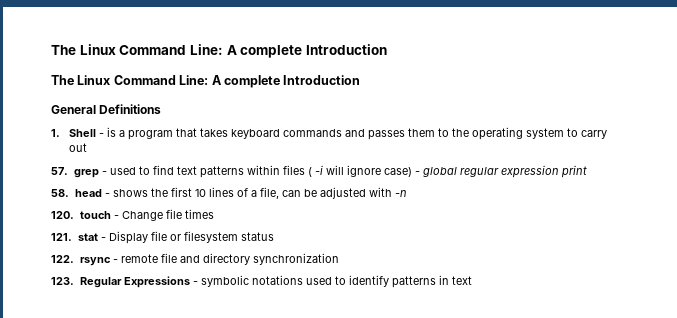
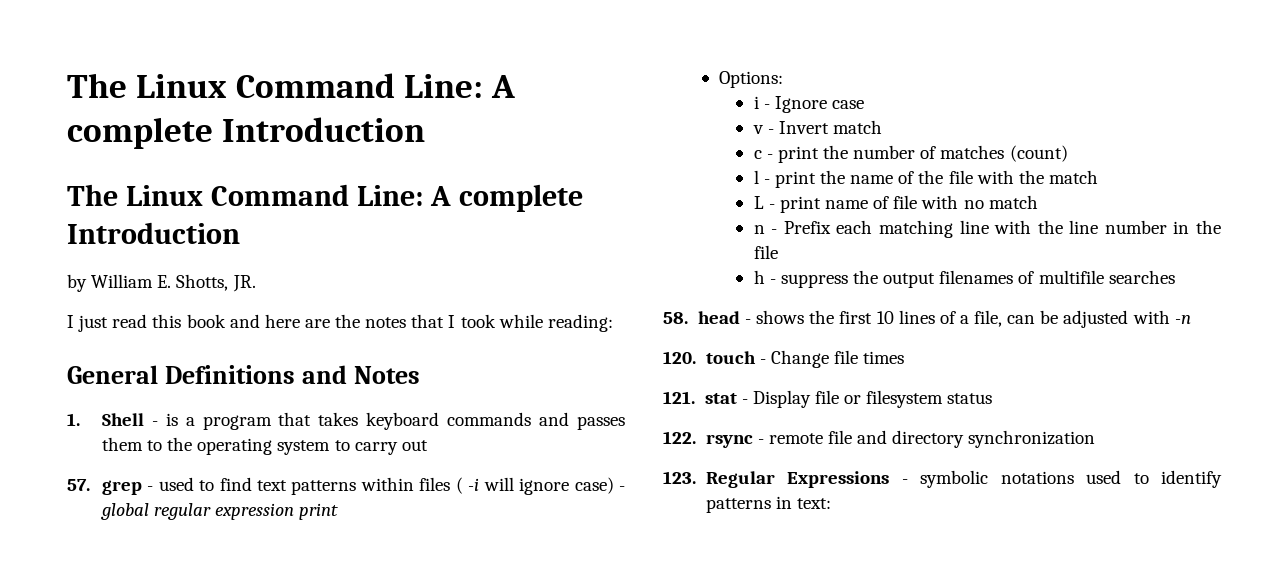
(361, 80) none -> [67,274,256,292] [67,314,613,332] // by William E. Shotts, JR. // I just read this book and here are the notes that I took while reading:
(162, 109) none -> [301,365,420,384] and Notes
(587, 171) none -> [718,71,783,88] [753,96,864,113] [752,120,882,134] [753,145,1068,163] [753,170,1098,188] [753,195,1038,213] [753,220,1221,238] [753,245,778,259] [753,270,1175,288] // Options: // i - Ignore case // v - Invert match // c - print the number of matches (count) // l - print the name of the file with the match // L - print name of file with no match // n - Prefix each matching line with the line number in the file // h - suppress the output filenames of multifile searches
[451,276,472,285] text -> [796,498,831,509] text:

